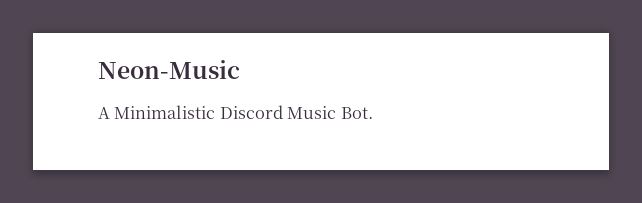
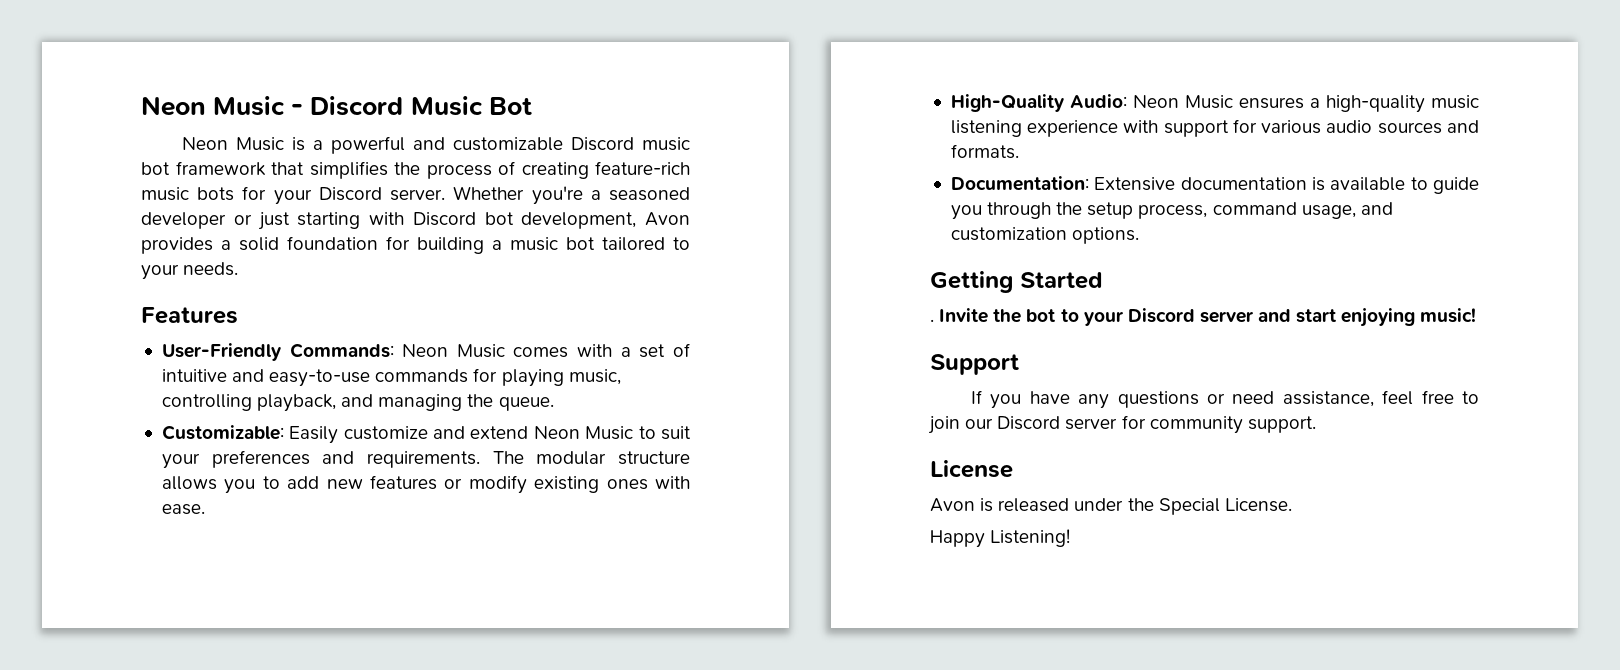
[98,60,240,79] [98,105,373,119] Neon-Music // A Minimalistic Discord Music Bot. -> [141,96,532,116] [181,136,690,154] [141,161,690,179] [141,186,690,205] [141,212,690,230] [141,236,690,254] [141,262,239,280] [141,307,238,324] [161,343,690,361] [161,368,621,387] [161,394,554,412] [161,425,691,444] [161,450,690,469] [161,475,691,494] [161,504,205,515] [950,94,1479,113] [950,119,1479,137] [950,144,1019,159] [950,176,1479,194] [950,202,1393,220] [950,227,1140,244] [930,271,1103,293] [930,308,1477,327] [930,354,1019,375] [970,390,1479,409] [928,415,1316,434] [930,460,1013,478] [930,498,1292,515] [930,529,1071,548] Neon Music - Discord Music Bot // Neon Music is a powerful and customizable Discord music bot framework that simplifies the process of creating feature-rich music bots for your Discord server. Whether you're a seasoned developer or just starting with Discord bot development, Avon provides a solid foundation for building a music bot tailored to your needs. // Features // User-Friendly Commands: Neon Music comes with a set of intuitive and easy-to-use commands for playing music, controlling playback, and managing the queue. // Customizable: Easily customize and extend Neon Music to suit your preferences and requirements. The modular structure allows you to add new features or modify existing ones with ease. // High-Quality Audio: Neon Music ensures a high-quality music listening experience with support for various audio sources and formats. // Documentation: Extensive documentation is available to guide you through the setup process, command usage, and customization options. // Getting Started // . Invite the bot to your Discord server and start enjoying music! // Support // If you have any questions or need assistance, feel free to join our Discord server for community support. // License // Avon is released under the Special License. // Happy Listening!

